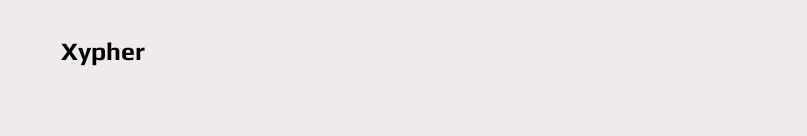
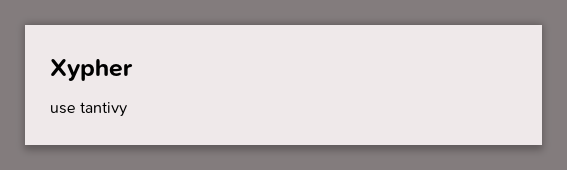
(145, 54) none -> [50,102,128,117] // use tantivy

